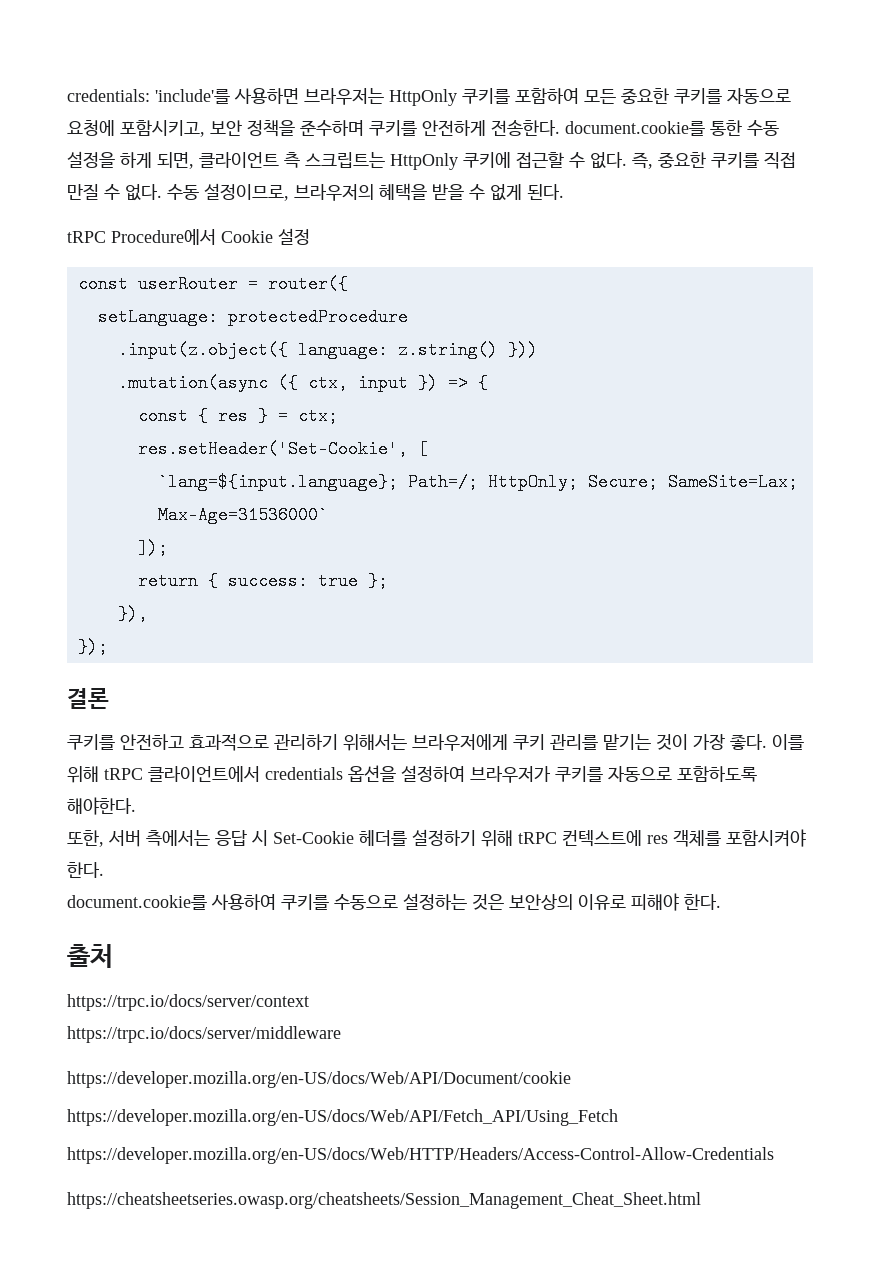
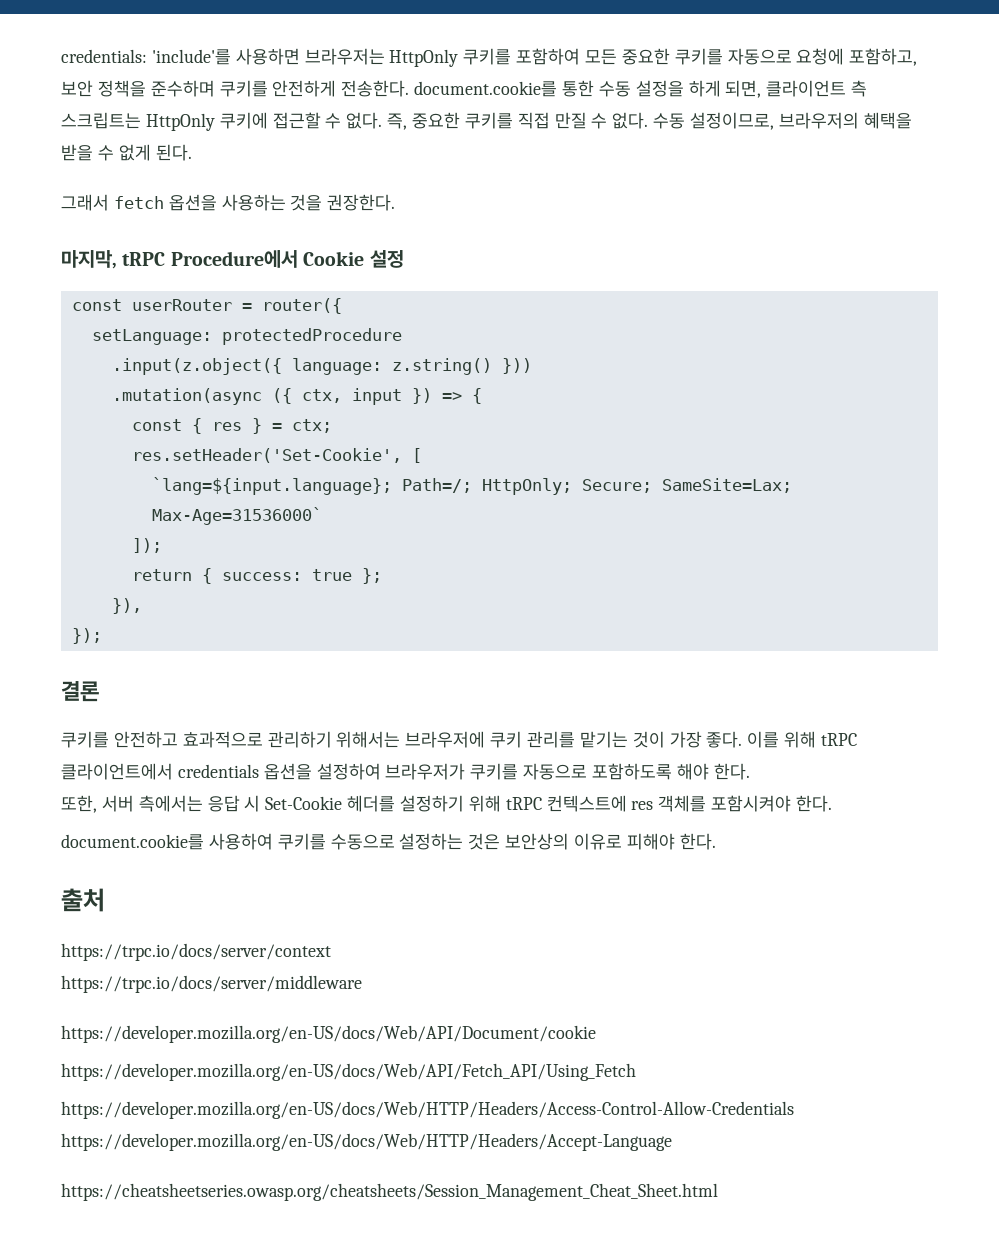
[120,120,205,137] 포함시키고, -> [849,48,918,66] 포함하고,
(564, 192) none -> [61,194,396,211] [61,250,117,269] 그래서 fetch 옵션을 사용하는 것을 권장한다. // 마지막,
[412,734,508,751] 브라우저에게 -> [405,731,486,748] 브라우저에
[67,797,136,815] 해야한다. -> [676,763,750,780] 해야 한다.
(774, 1155) none -> [61,1133,672,1151] https://developer.mozilla.org/en-US/docs/Web/HTTP/Headers/Accept-Language

